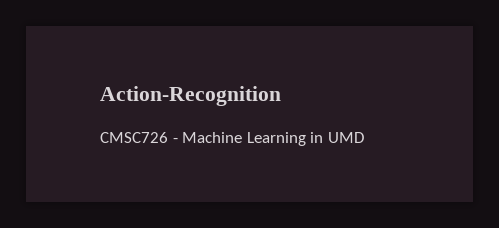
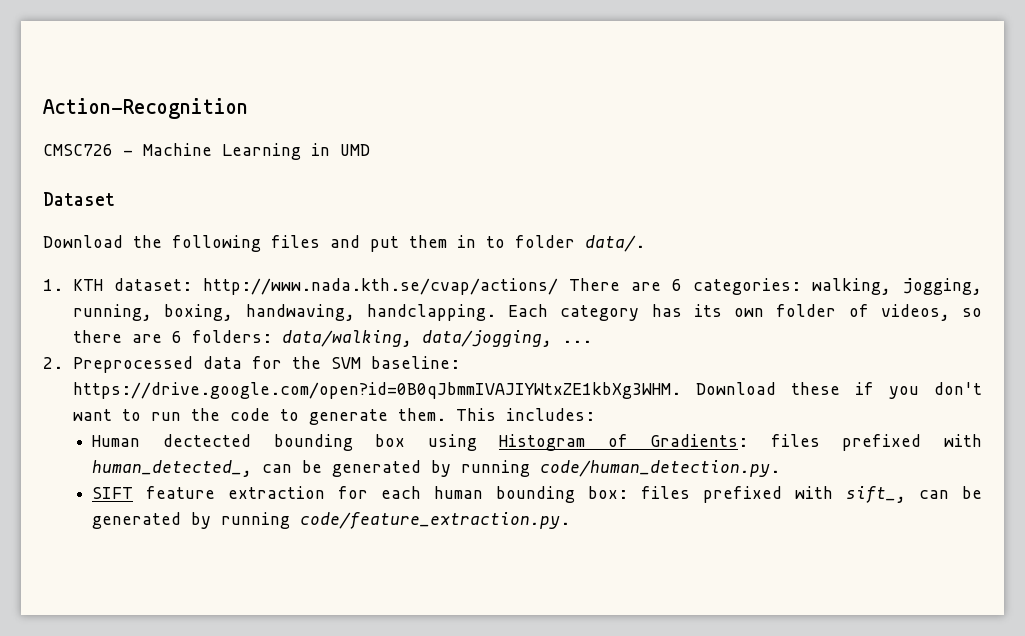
(364, 137) none -> [43,192,115,206] [43,235,645,252] [43,278,982,295] [73,304,983,321] [73,330,593,347] [43,356,461,373] [73,382,982,399] [73,408,596,425] [92,434,983,451] [92,460,781,477] [92,486,982,503] [92,512,571,529] // Dataset // Download the following files and put them in to folder data/. // 1. KTH dataset: http://www.nada.kth.se/cvap/actions/ There are 6 categories: walking, jogging, running, boxing, handwaving, handclapping. Each category has its own folder of videos, so there are 6 folders: data/walking, data/jogging, ... // 2. Preprocessed data for the SVM baseline: https://drive.google.com/open?id=0B0qJbmmIVAJIYWtxZE1kbXg3WHM. Download these if you don't want to run the code to generate them. This includes: // Human dectected bounding box using Histogram of Gradients: files prefixed with human_detected_, can be generated by running code/human_detection.py. // SIFT feature extraction for each human bounding box: files prefixed with sift_, can be generated by running code/feature_extraction.py.

